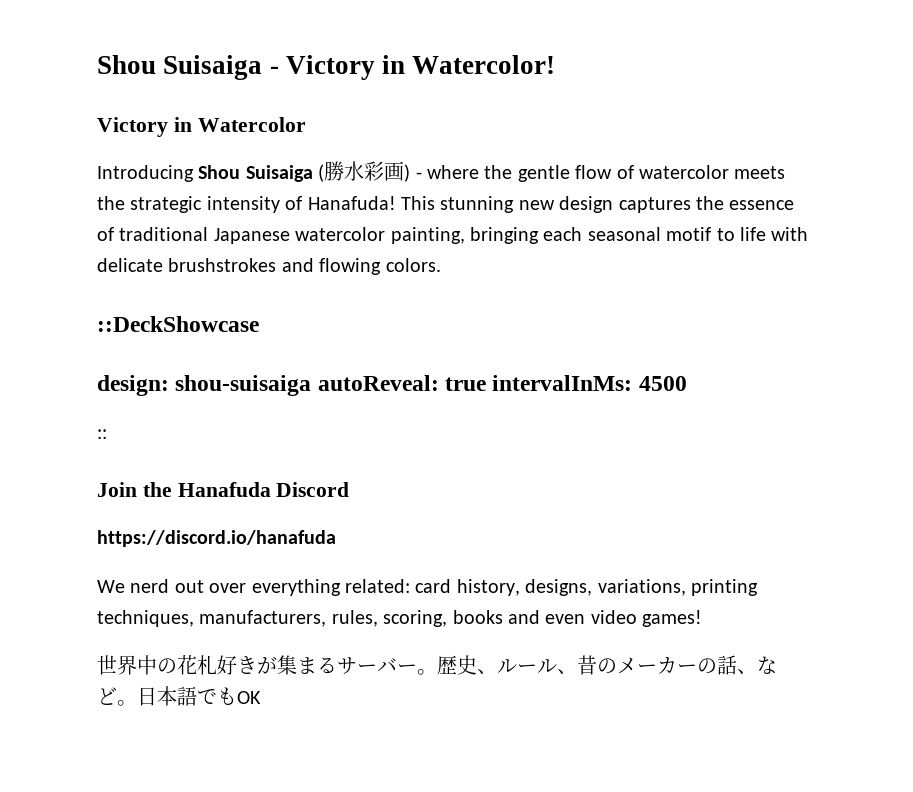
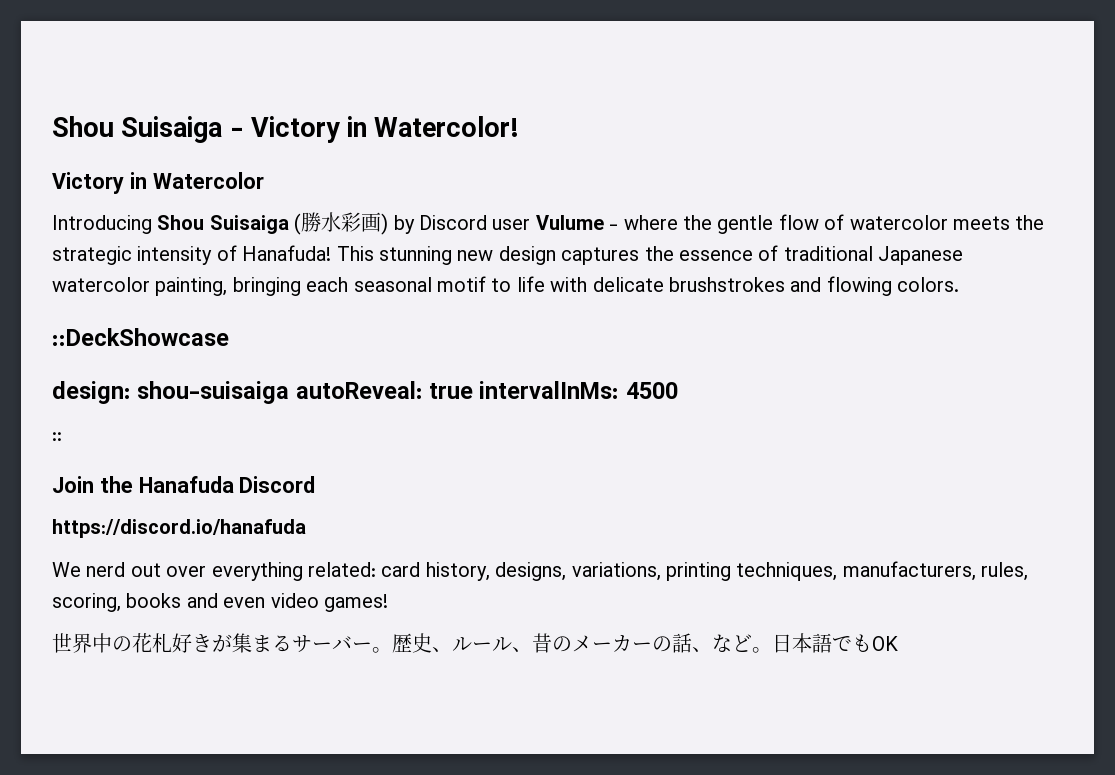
(411, 173) none -> [393,215,604,234] by Discord user Vulume

